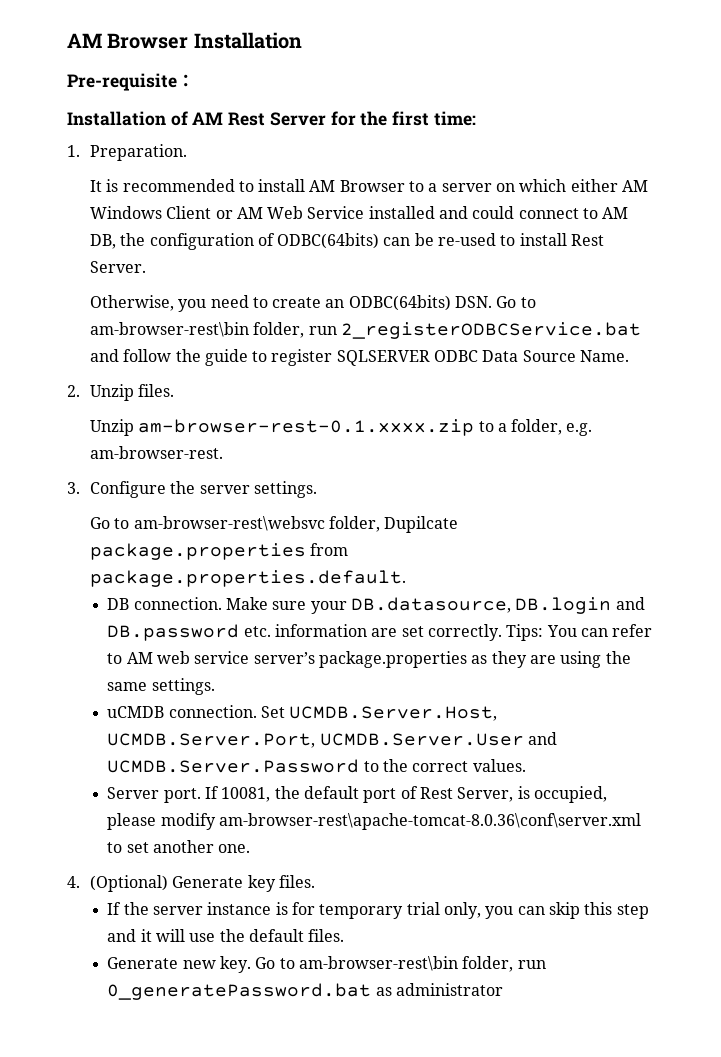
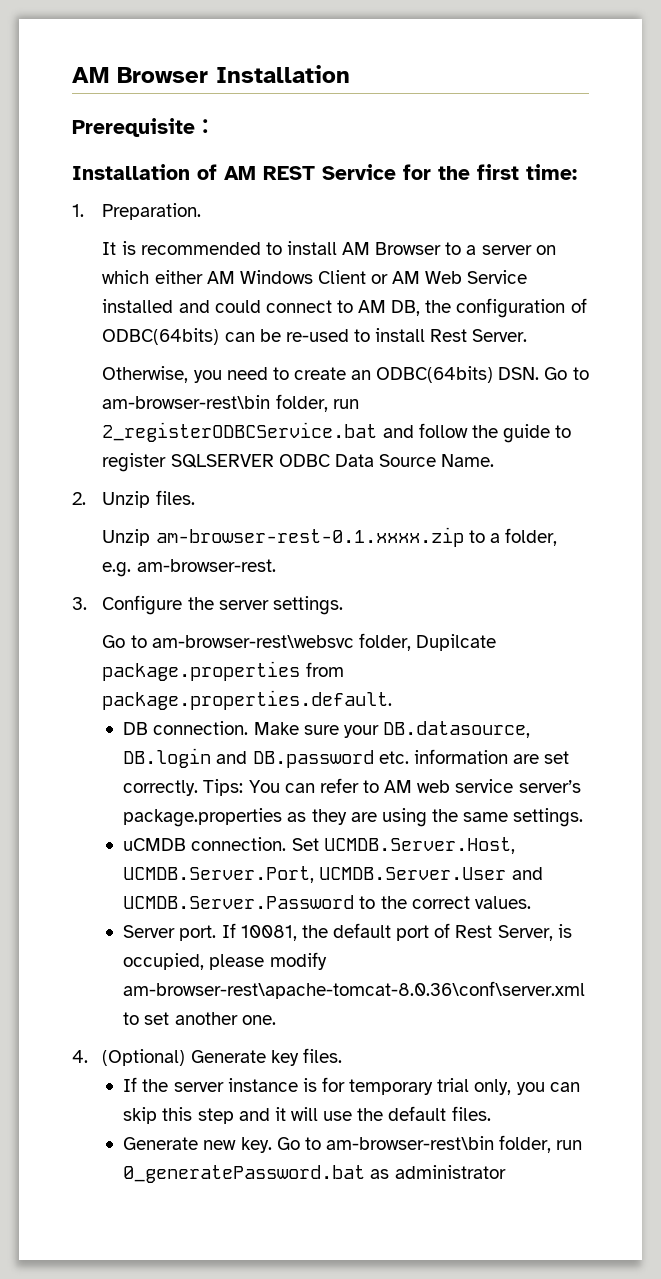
[67,73,177,91] Pre-requisite -> [72,118,195,137] Prerequisite
[228,112,326,126] Rest Server -> [263,164,396,180] REST Service

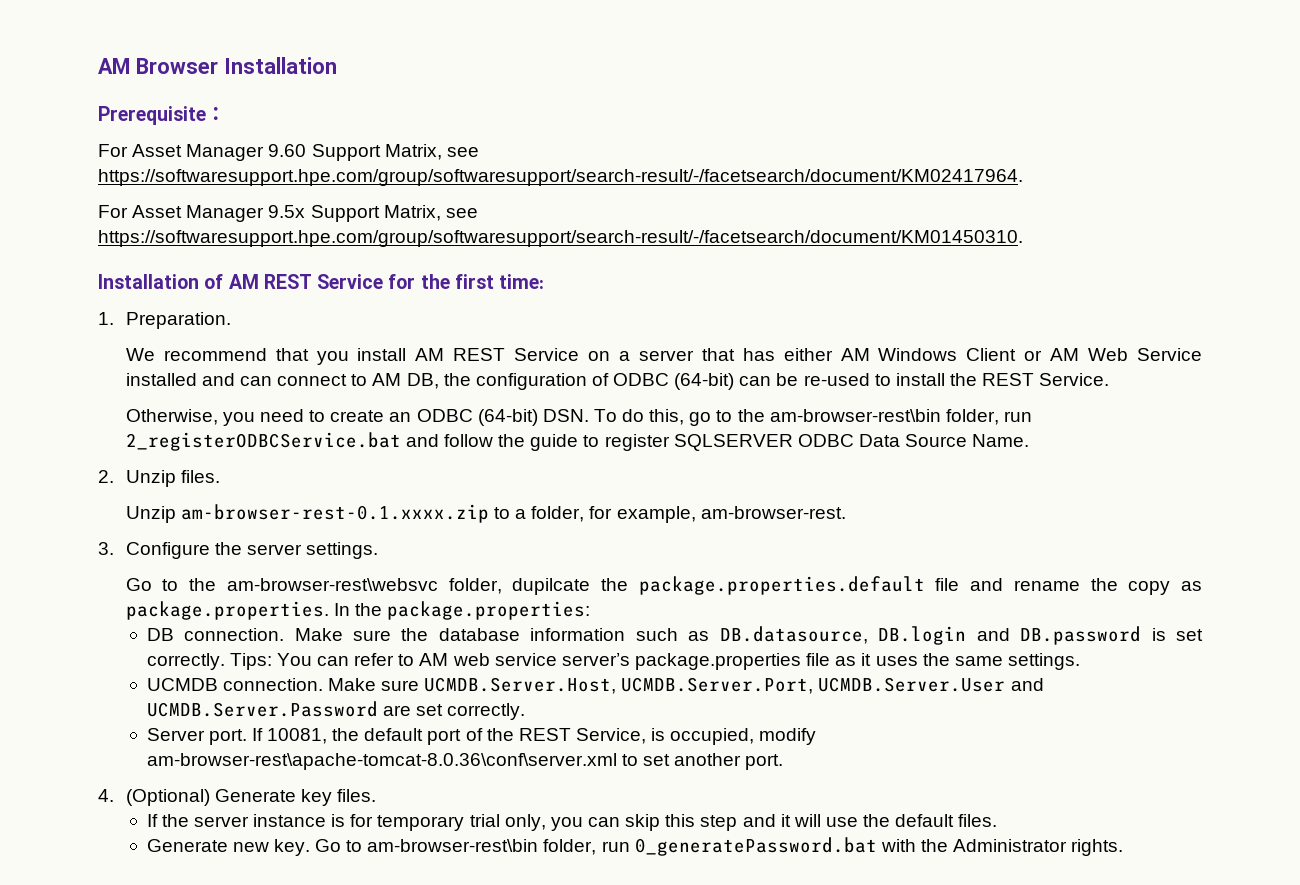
(216, 126) none -> [98,144,479,161] [98,169,1023,186] [98,205,478,222] [98,230,1023,247] // For Asset Manager 9.60 Support Matrix, see https://softwaresupport.hpe.com/group/softwaresupport/search-result/-/facetsearch/document/KM02417964. // For Asset Manager 9.5x Support Matrix, see https://softwaresupport.hpe.com/group/softwaresupport/search-result/-/facetsearch/document/KM01450310.
[102,241,556,255] [102,270,150,284] It is recommended to install AM Browser to a server on which -> [125,348,775,365] We recommend that you install AM REST Service on a server that has
[214,300,261,313] could -> [240,376,273,386] can
[102,328,220,345] ODBC(64bits) -> [613,373,735,390] ODBC (64-bit)
[430,329,528,342] Rest Server. -> [949,373,1110,386] the REST Service.
[376,366,589,383] ODBC(64bits) DSN. Go to -> [416,409,765,426] ODBC (64-bit) DSN. To do this, go to the
[102,562,132,577] e.g. -> [589,506,696,523] for example,
(147, 641) none -> [189,578,217,591] the
[415,634,496,651] [102,661,344,681] [102,690,393,710] Dupilcate package.properties from package.properties.default. -> [512,576,1202,595] [125,601,591,620] dupilcate the package.properties.default file and rename the copy as package.properties. In the package.properties:
[343,725,379,738] your -> [401,628,710,641] the database information such as
[378,749,539,764] etc. information are -> [1151,628,1166,641] is
[287,808,427,827] as they are using -> [806,653,918,666] file as it uses
[123,837,319,851] uCMDB connection. Set -> [146,678,420,691] UCMDB connection. Make sure
[359,896,531,909] to the correct values. -> [382,703,526,720] are set correctly.
[455,925,553,941] Rest Server, -> [486,728,646,744] the REST Service,
[209,954,265,970] please -> (755, 736) none
[241,1015,276,1025] one. -> [745,754,784,770] port.
[370,1165,506,1179] as administrator -> [880,839,1124,856] with the Administrator rights.

